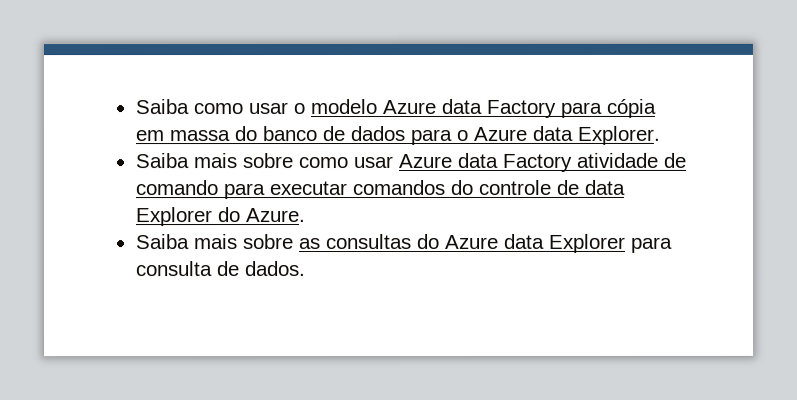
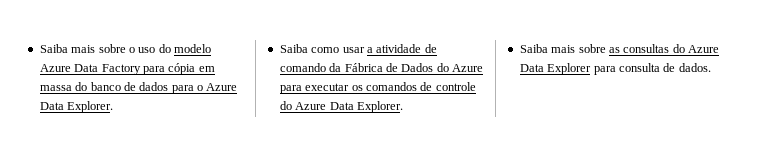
[134,99,305,115] Saiba como usar o -> [39,44,171,53] Saiba mais sobre o uso do
[440,98,482,114] data -> [74,64,99,72] Data
[531,125,660,145] [134,152,686,172] [134,179,625,200] [135,207,306,227] data Explorer. // Saiba mais sobre como usar Azure data Factory atividade de comando para executar comandos do controle de data Explorer do Azure. -> [39,101,114,113] [279,44,437,53] [279,63,483,72] [279,82,476,94] [279,101,403,113] Data Explorer. // Saiba como usar a atividade de comando da Fábrica de Dados do Azure para executar os comandos de controle do Azure Data Explorer.
[503,233,545,249] data -> [519,64,544,72] Data

